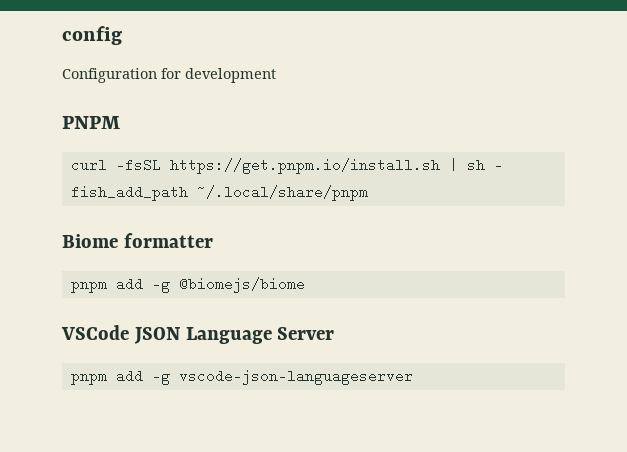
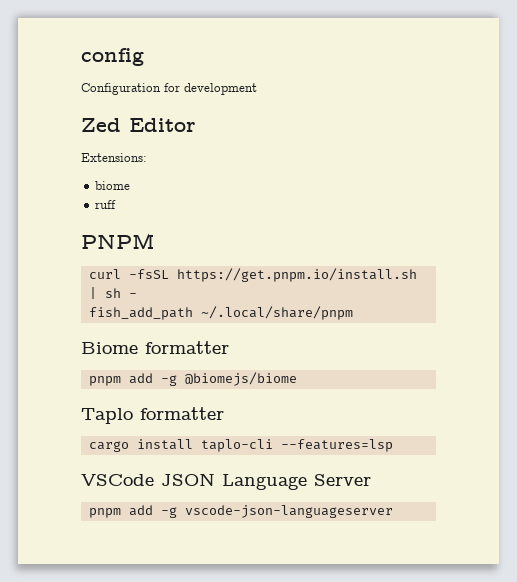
(276, 75) none -> [81,118,196,132] [81,153,147,162] [95,181,131,190] [95,200,117,209] // Zed Editor // Extensions: // biome // ruff
(305, 285) none -> [81,407,224,424] [88,439,393,452] // Taplo formatter // cargo install taplo-cli --features=lsp

